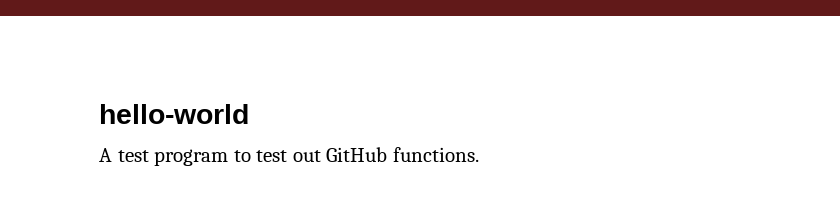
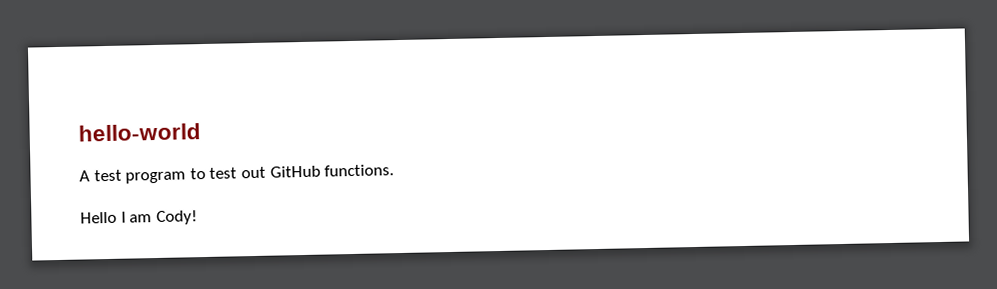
(479, 154) none -> [80,210,198,226] // Hello I am Cody!

